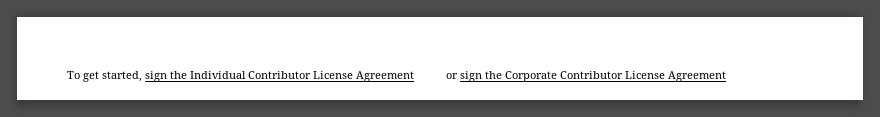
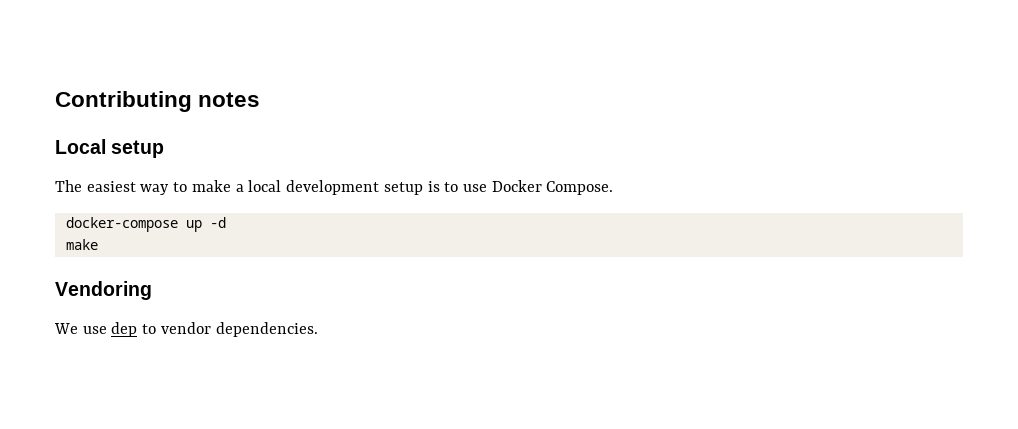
[67,71,726,82] To get started, sign the Individual Contributor License Agreement or sign the Corporate Contributor License Agreement -> [55,91,261,112] [55,139,165,158] [55,180,614,195] [65,217,226,232] [65,239,98,250] [55,281,152,300] [54,322,318,337] Contributing notes // Local setup // The easiest way to make a local development setup is to use Docker Compose. // docker-compose up -d // make // Vendoring // We use dep to vendor dependencies.

